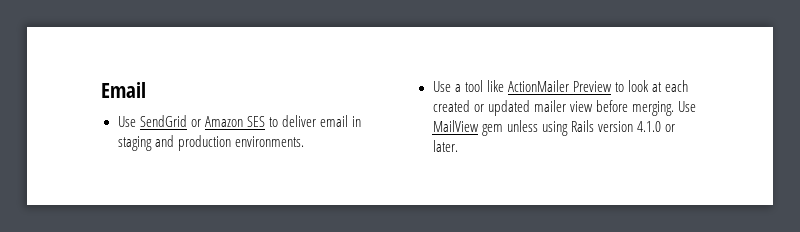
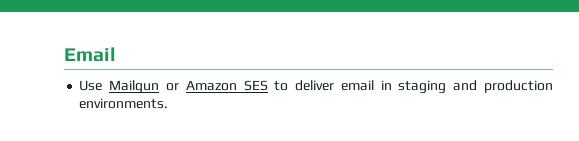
[139,115,187,127] SendGrid -> [109,80,160,94] Mailgun
[432,80,688,92] [432,100,696,116] [432,120,675,136] [432,140,458,152] // Use a tool like ActionMailer Preview to look at each created or updated mailer view before merging. Use MailView gem unless using Rails version 4.1.0 or later. -> (169, 103) none

